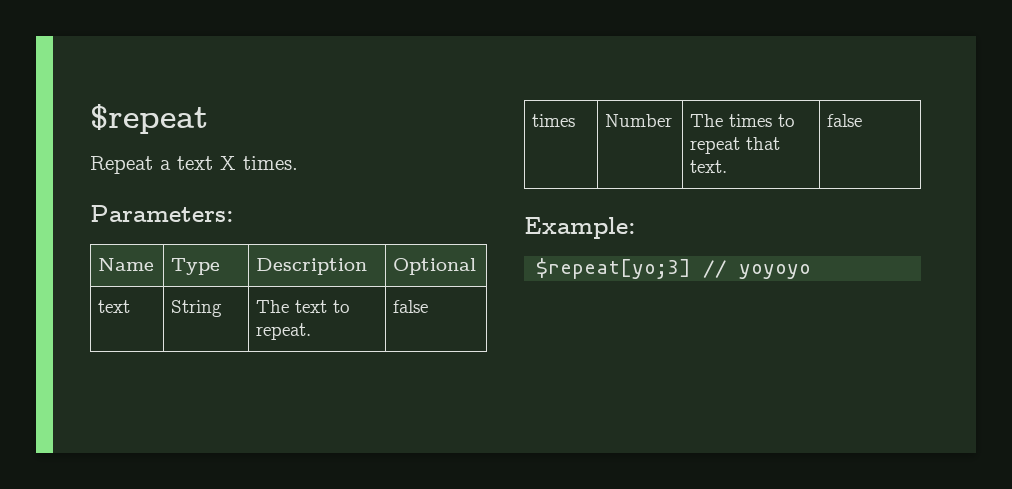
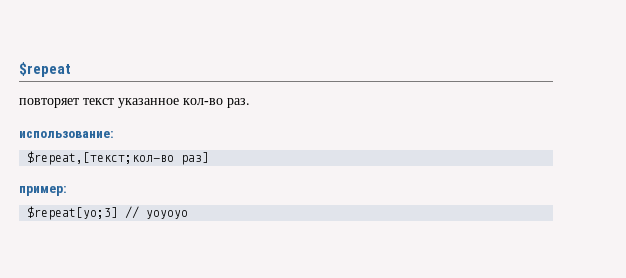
[90,156,298,174] [90,205,234,222] [98,258,155,271] [171,258,221,275] [256,258,368,275] [393,258,477,275] [98,300,131,313] [171,300,223,317] [256,300,351,313] [256,323,312,340] [393,300,429,313] [532,114,576,127] [605,114,673,127] [690,114,796,127] [690,137,781,154] [690,160,728,173] [827,114,863,127] [524,217,636,239] Repeat a text X times. // Parameters: // Name | Type | Description | Optional // text | String | The text to repeat. | false // times | Number | The times to repeat that text. | false // Example: -> [19,98,250,108] [19,131,114,138] [27,151,210,165] [19,186,67,196] повторяет текст указанное кол-во раз. // использование: // $repeat,[текст;кол-во раз] // пример:

